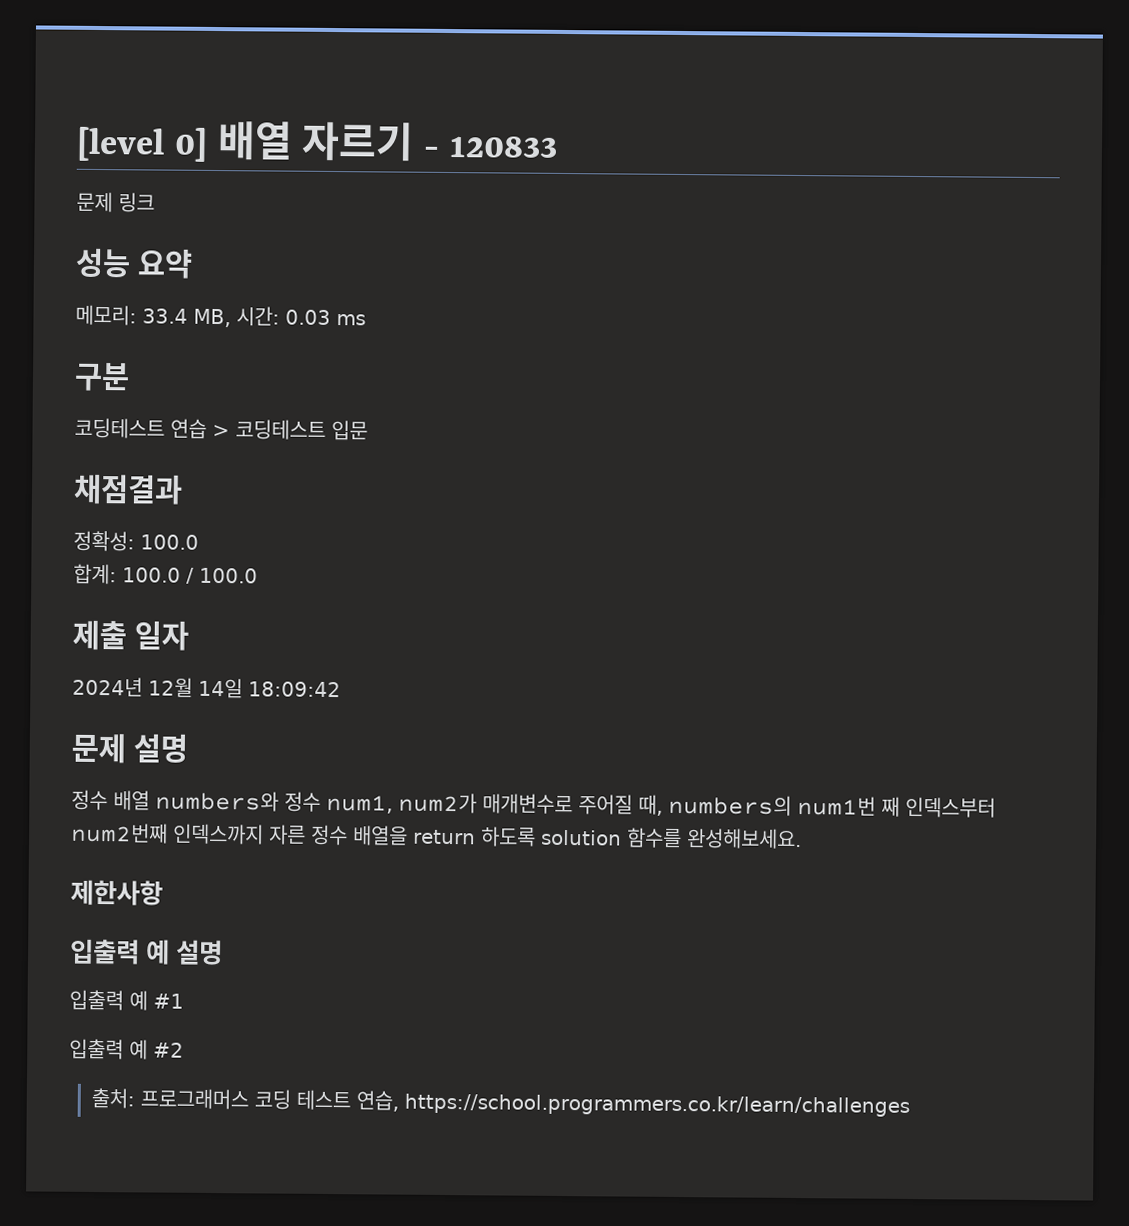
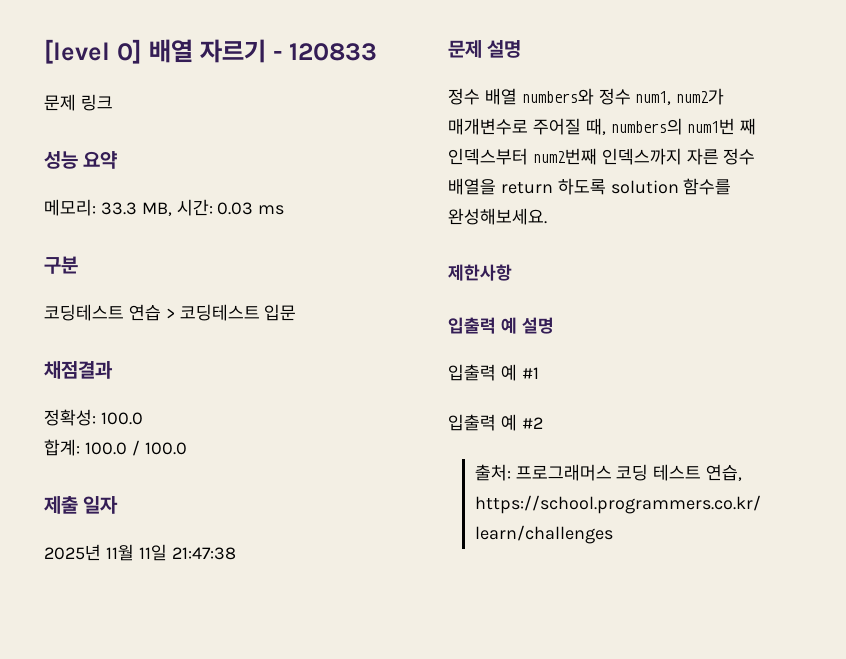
[142,308,188,324] 33.4 -> [100,202,137,215] 33.3
[72,676,341,699] 2024년 12월 14일 18:09:42 -> [44,544,236,561] 2025년 11월 11일 21:47:38

